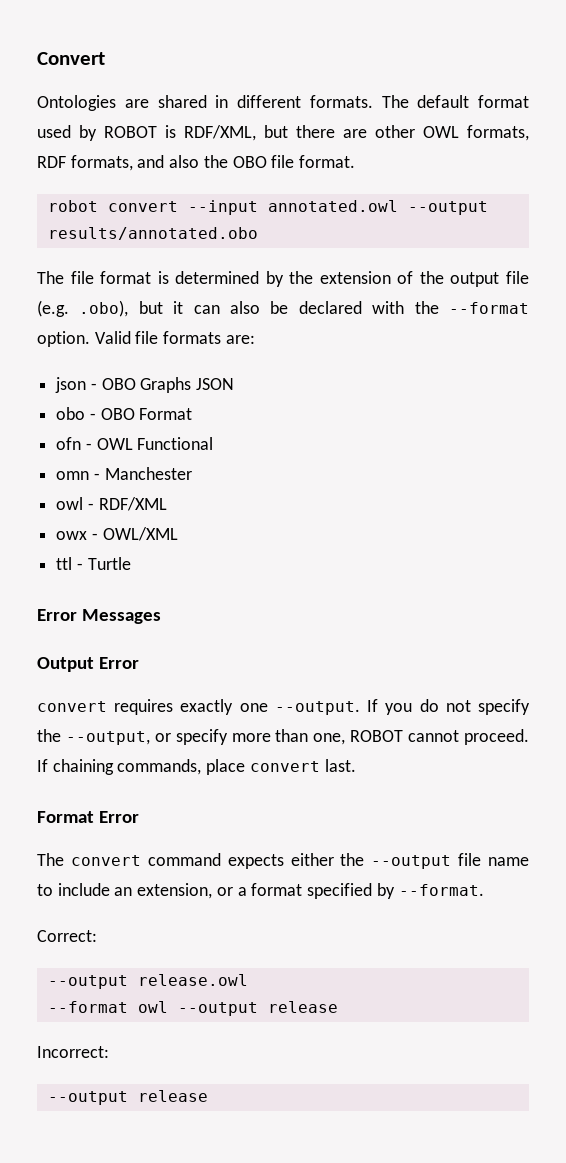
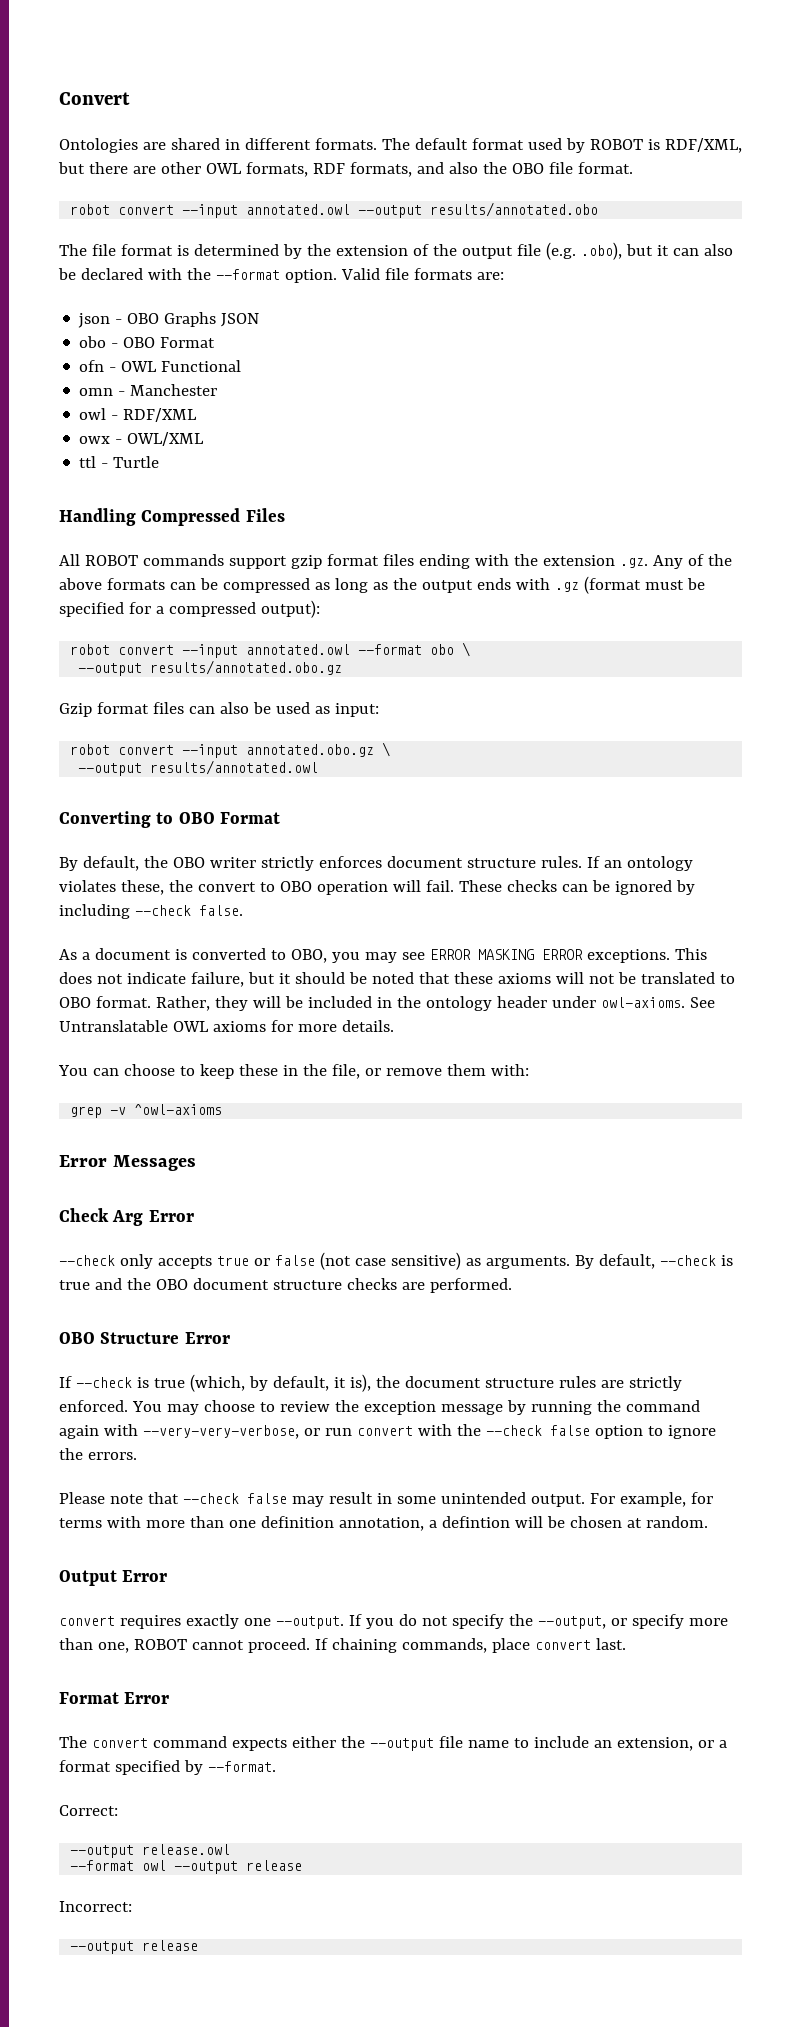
[37,609,161,624] Error Messages -> [59,508,285,526] [59,554,732,569] [59,576,705,594] [59,600,320,618] [70,642,471,658] [78,660,343,676] [59,702,379,717] [70,742,391,758] [78,760,319,776] [59,811,280,828] [59,856,693,871] [59,880,695,895] [59,904,243,919] [59,948,707,963] [59,972,735,987] [59,996,715,1011] [59,1020,394,1032] [58,1064,529,1079] [70,1104,223,1118] [59,1155,196,1171] [59,1208,194,1226] [59,1252,733,1270] [59,1278,512,1293] [59,1332,230,1344] [59,1374,682,1392] [59,1400,700,1415] [59,1424,716,1439] [59,1448,137,1460] [59,1492,713,1507] [59,1516,708,1531] Handling Compressed Files // All ROBOT commands support gzip format files ending with the extension .gz. Any of the above formats can be compressed as long as the output ends with .gz (format must be specified for a compressed output): // robot convert --input annotated.owl --format obo \ // --output results/annotated.obo.gz // Gzip format files can also be used as input: // robot convert --input annotated.obo.gz \ // --output results/annotated.owl // Converting to OBO Format // By default, the OBO writer strictly enforces document structure rules. If an ontology violates these, the convert to OBO operation will fail. These checks can be ignored by including --check false. // As a document is converted to OBO, you may see ERROR MASKING ERROR exceptions. This does not indicate failure, but it should be noted that these axioms will not be translated to OBO format. Rather, they will be included in the ontology header under owl-axioms. See Untranslatable OWL axioms for more details. // You can choose to keep these in the file, or remove them with: // grep -v ^owl-axioms // Error Messages // Check Arg Error // --check only accepts true or false (not case sensitive) as arguments. By default, --check is true and the OBO document structure checks are performed. // OBO Structure Error // If --check is true (which, by default, it is), the document structure rules are strictly enforced. You may choose to review the exception message by running the command again with --very-very-verbose, or run convert with the --check false option to ignore the errors. // Please note that --check false may result in some unintended output. For example, for terms with more than one definition annotation, a defintion will be chosen at random.

